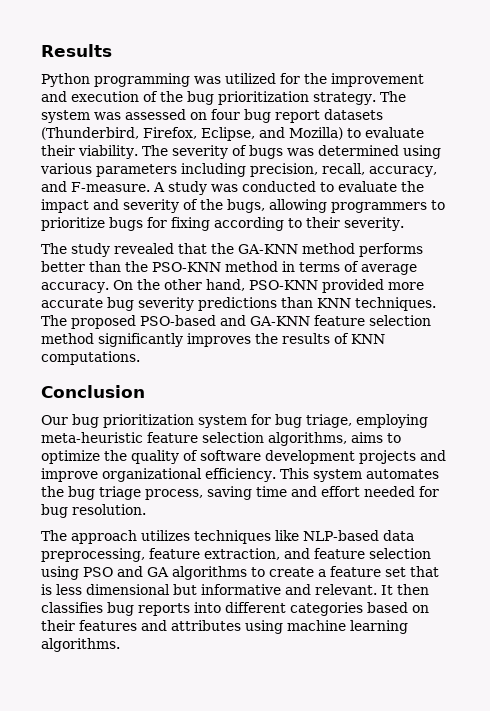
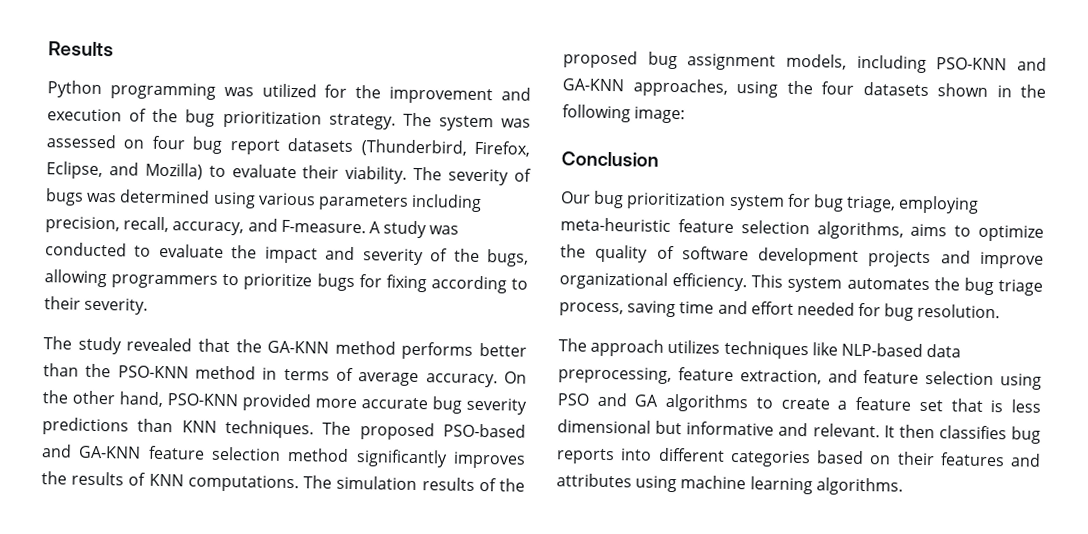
(140, 358) none -> [303,475,525,492] [563,50,1047,73] [562,78,1046,98] [562,104,686,124] The simulation results of the proposed bug assignment models, including PSO-KNN and GA-KNN approaches, using the four datasets shown in the following image:

